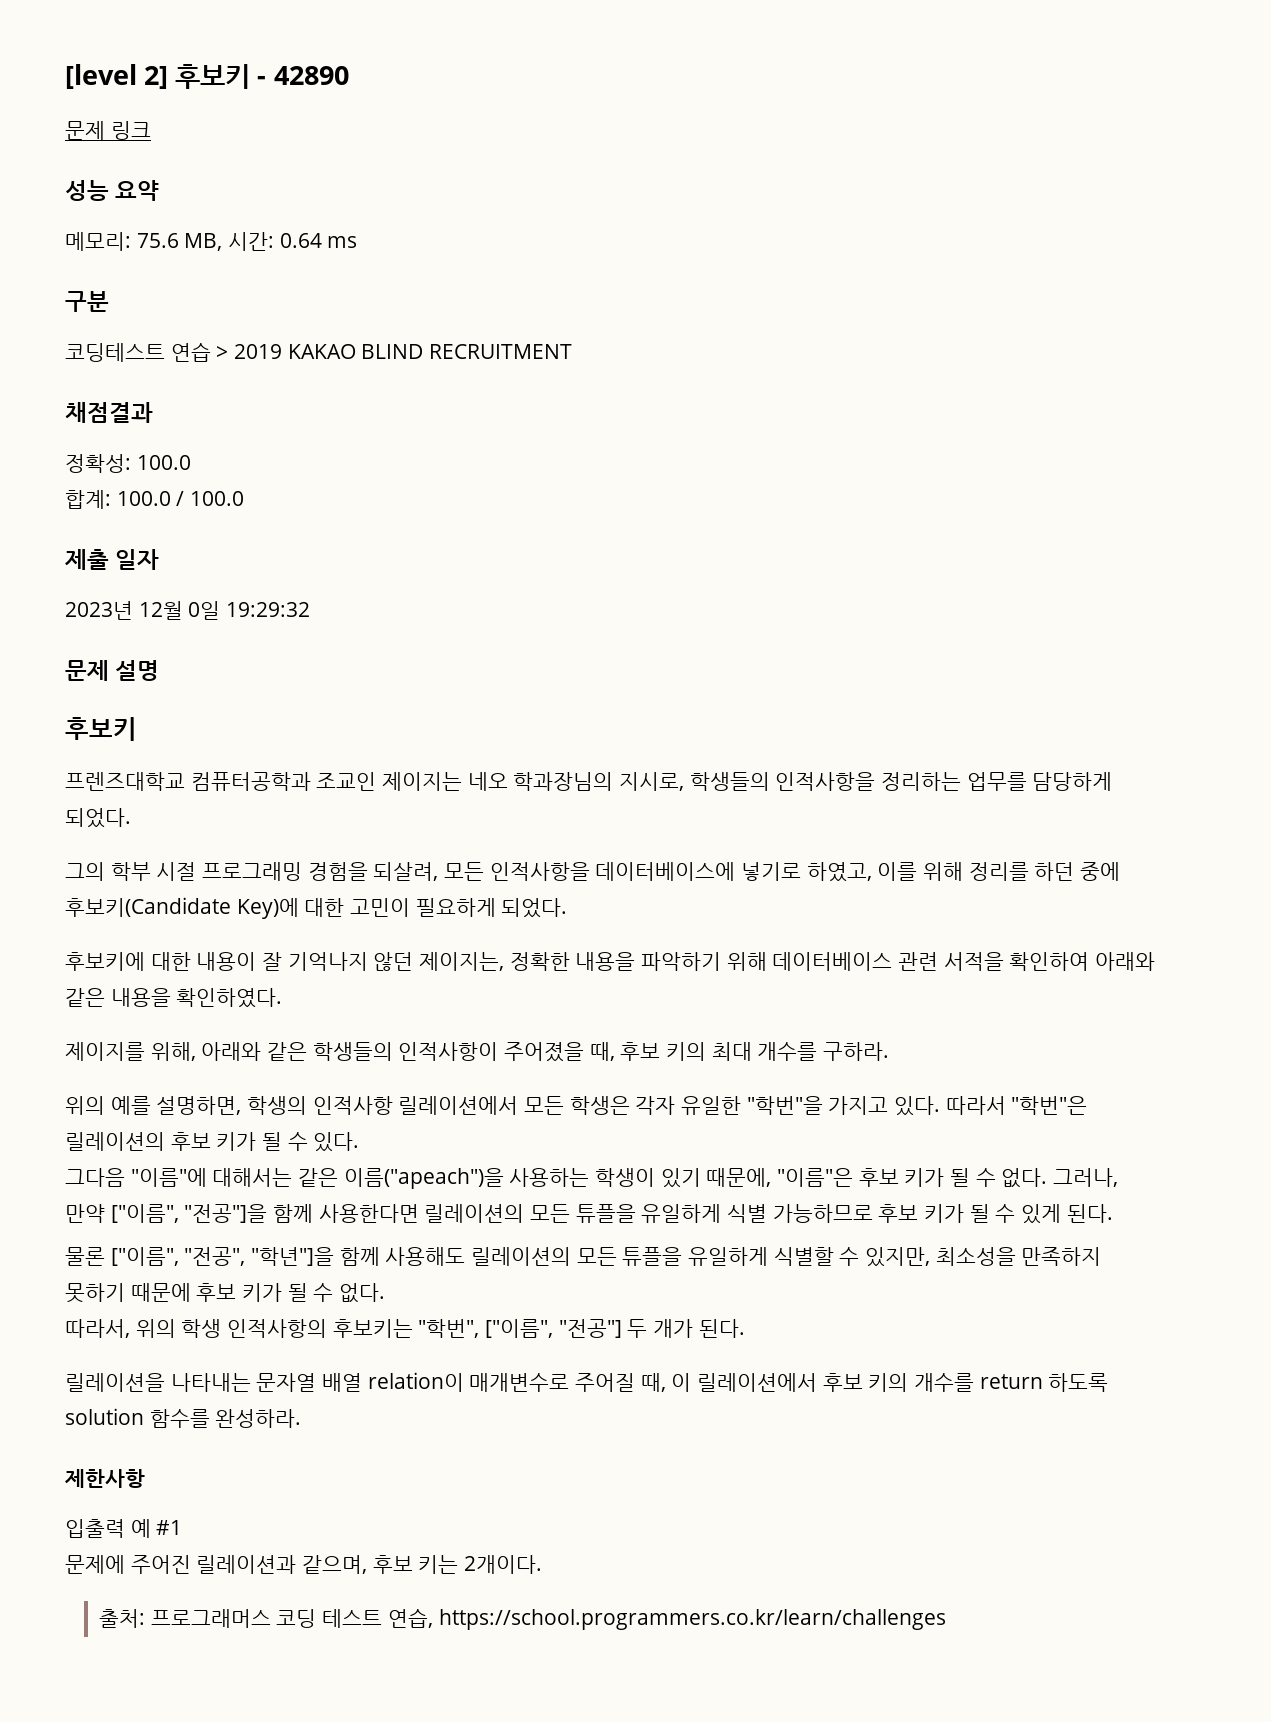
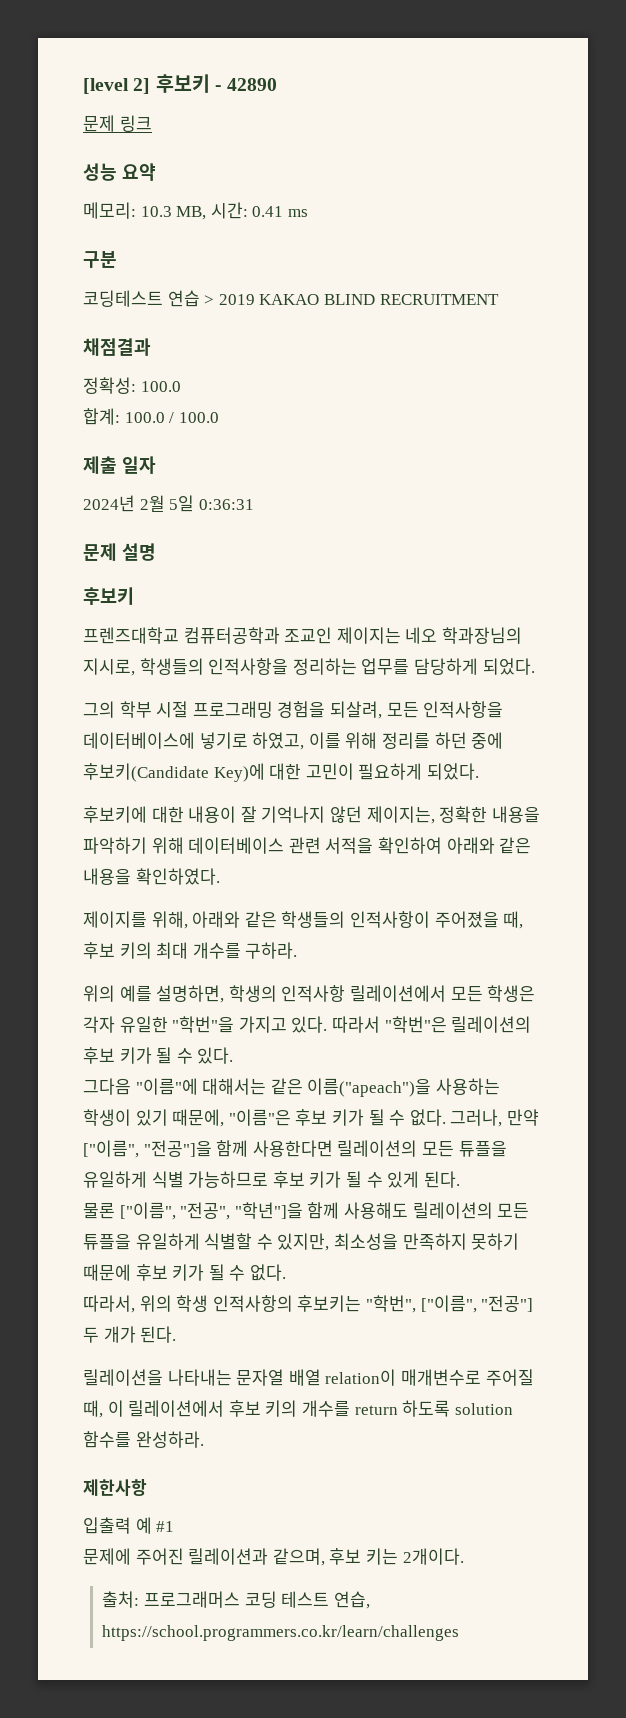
[136,233,179,248] 75.6 -> [140,206,172,217] 10.3
[279,233,322,248] 0.64 -> [252,206,284,217] 0.41
[65,601,311,620] 2023년 12월 0일 19:29:32 -> [83,495,254,512] 2024년 2월 5일 0:36:31

